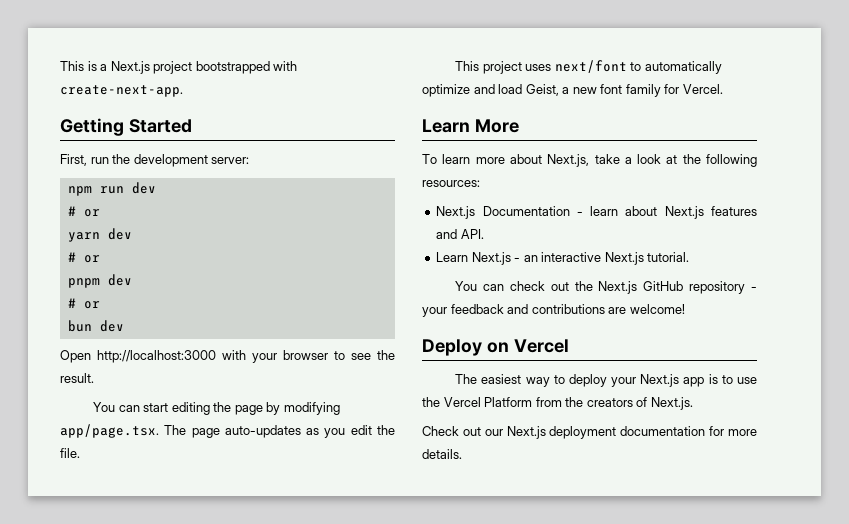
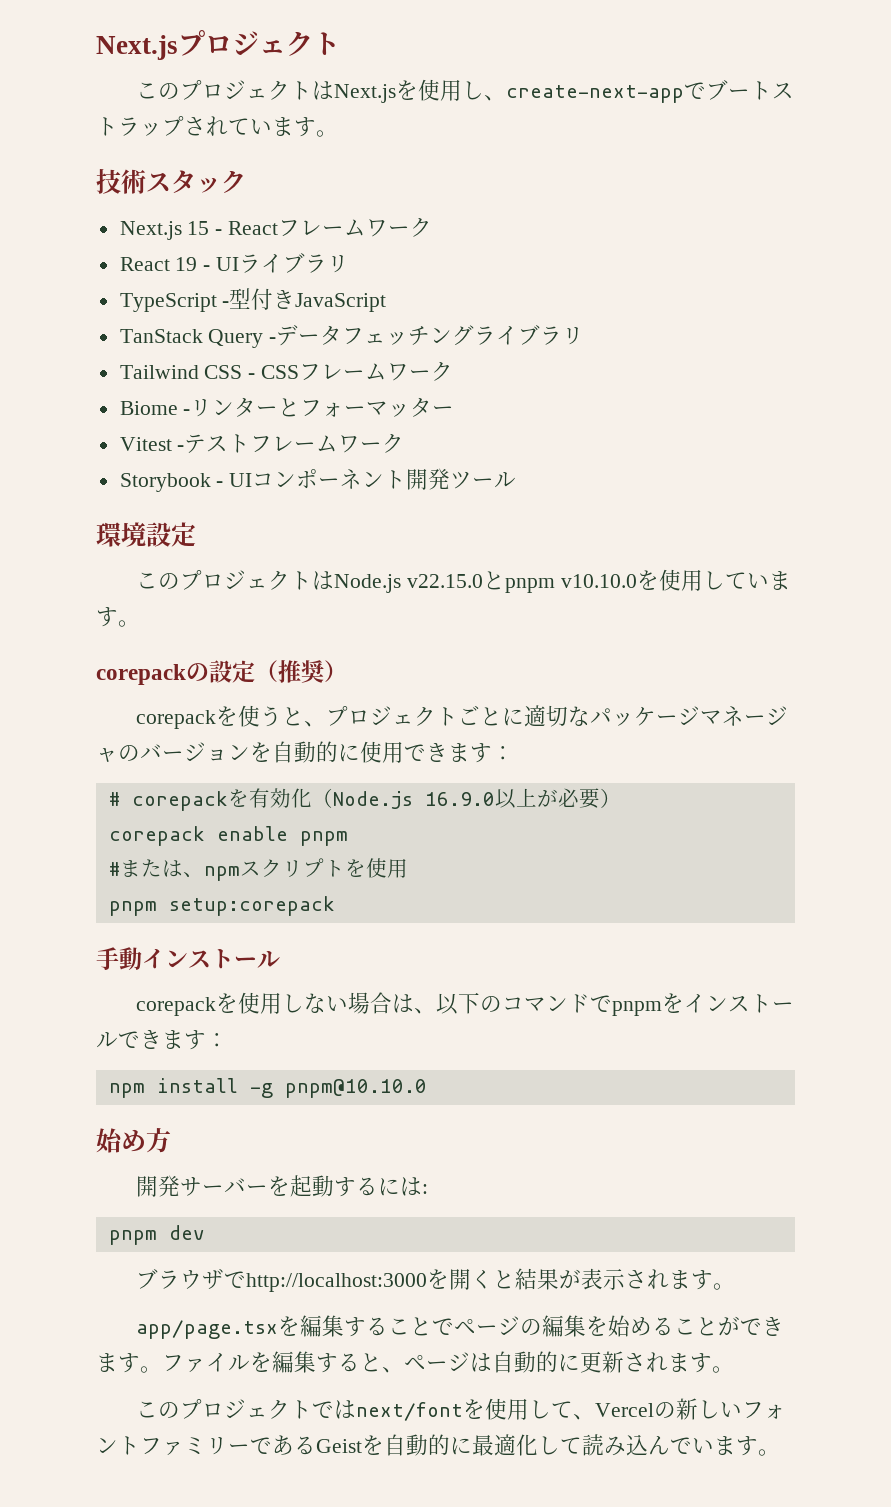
[60,61,298,74] [60,85,183,97] [60,118,192,136] [60,154,250,167] [67,182,156,196] [67,206,100,217] [67,228,132,242] [67,252,100,263] [67,274,132,288] [67,298,100,309] [67,320,124,332] [60,350,395,363] [60,373,94,383] [93,402,340,415] [60,424,395,438] [60,448,80,458] [455,60,722,74] [422,84,723,97] [422,119,519,133] [422,154,757,167] [422,180,480,187] [436,206,757,219] [436,229,484,239] [436,252,690,265] [455,281,757,294] [422,304,685,317] [422,339,569,356] [455,374,757,387] [422,397,693,410] [422,426,757,439] [422,449,462,459] This is a Next.js project bootstrapped with create-next-app. // Getting Started // First, run the development server: // npm run dev // # or // yarn dev // # or // pnpm dev // # or // bun dev // Open http://localhost:3000 with your browser to see the result. // You can start editing the page by modifying app/page.tsx. The page auto-updates as you edit the file. // This project uses next/font to automatically optimize and load Geist, a new font family for Vercel. // Learn More // To learn more about Next.js, take a look at the following resources: // Next.js Documentation - learn about Next.js features and API. // Learn Next.js - an interactive Next.js tutorial. // You can check out the Next.js GitHub repository - your feedback and contributions are welcome! // Deploy on Vercel // The easiest way to deploy your Next.js app is to use the Vercel Platform from the creators of Next.js. // Check out our Next.js deployment documentation for more details. -> [96,30,340,60] [135,79,794,103] [96,116,338,137] [96,169,246,194] [119,218,433,240] [119,253,350,273] [119,288,387,312] [119,325,585,348] [119,362,454,381] [119,397,455,417] [119,434,405,453] [119,468,517,492] [96,522,196,547] [135,569,791,593] [96,607,140,627] [96,660,347,685] [135,705,788,729] [96,741,514,763] [108,788,621,811] [108,826,348,846] [108,858,408,881] [108,896,335,916] [96,947,280,971] [135,992,794,1016] [96,1030,228,1050] [108,1078,427,1098] [96,1128,171,1153] [135,1175,428,1197] [108,1225,205,1245] [135,1268,735,1292] [135,1315,784,1339] [96,1351,734,1373] [135,1398,786,1421] [96,1434,780,1456] Next.jsプロジェクト // このプロジェクトはNext.jsを使用し、create-next-appでブートストラップされています。 // 技術スタック // Next.js 15 - Reactフレームワーク // React 19 - UIライブラリ // TypeScript -型付きJavaScript // TanStack Query -データフェッチングライブラリ // Tailwind CSS - CSSフレームワーク // Biome -リンターとフォーマッター // Vitest -テストフレームワーク // Storybook - UIコンポーネント開発ツール // 環境設定 // このプロジェクトはNode.js v22.15.0とpnpm v10.10.0を使用しています。 // corepackの設定（推奨） // corepackを使うと、プロジェクトごとに適切なパッケージマネージャのバージョンを自動的に使用できます： // # corepackを有効化（Node.js 16.9.0以上が必要） // corepack enable pnpm // #または、npmスクリプトを使用 // pnpm setup:corepack // 手動インストール // corepackを使用しない場合は、以下のコマンドでpnpmをインストールできます： // npm install -g pnpm@10.10.0 // 始め方 // 開発サーバーを起動するには: // pnpm dev // ブラウザでhttp://localhost:3000を開くと結果が表示されます。 // app/page.tsxを編集することでページの編集を始めることができます。ファイルを編集すると、ページは自動的に更新されます。 // このプロジェクトではnext/fontを使用して、Vercelの新しいフォントファミリーであるGeistを自動的に最適化して読み込んでいます。

